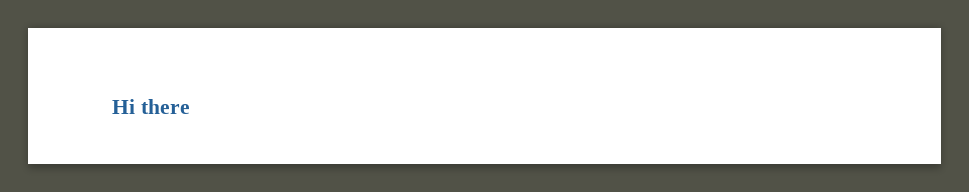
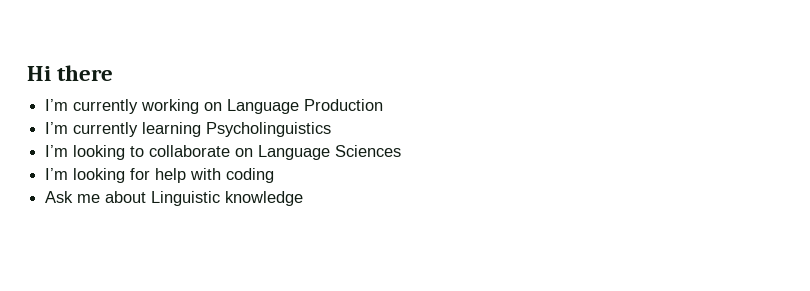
(190, 106) none -> [45,99,384,114] [45,122,332,137] [45,145,402,160] [45,168,275,183] [45,191,304,206] // I’m currently working on Language Production // I’m currently learning Psycholinguistics // I’m looking to collaborate on Language Sciences // I’m looking for help with coding // Ask me about Linguistic knowledge

